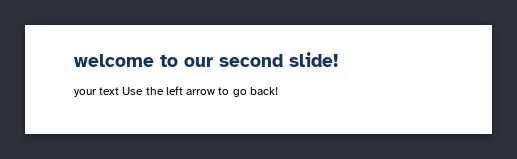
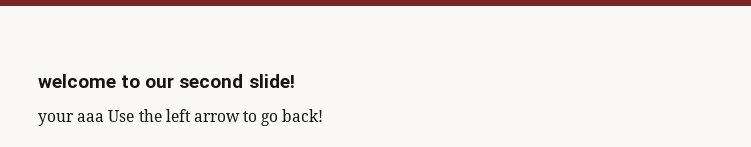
[99,87,120,95] text -> [77,113,105,122] aaa

